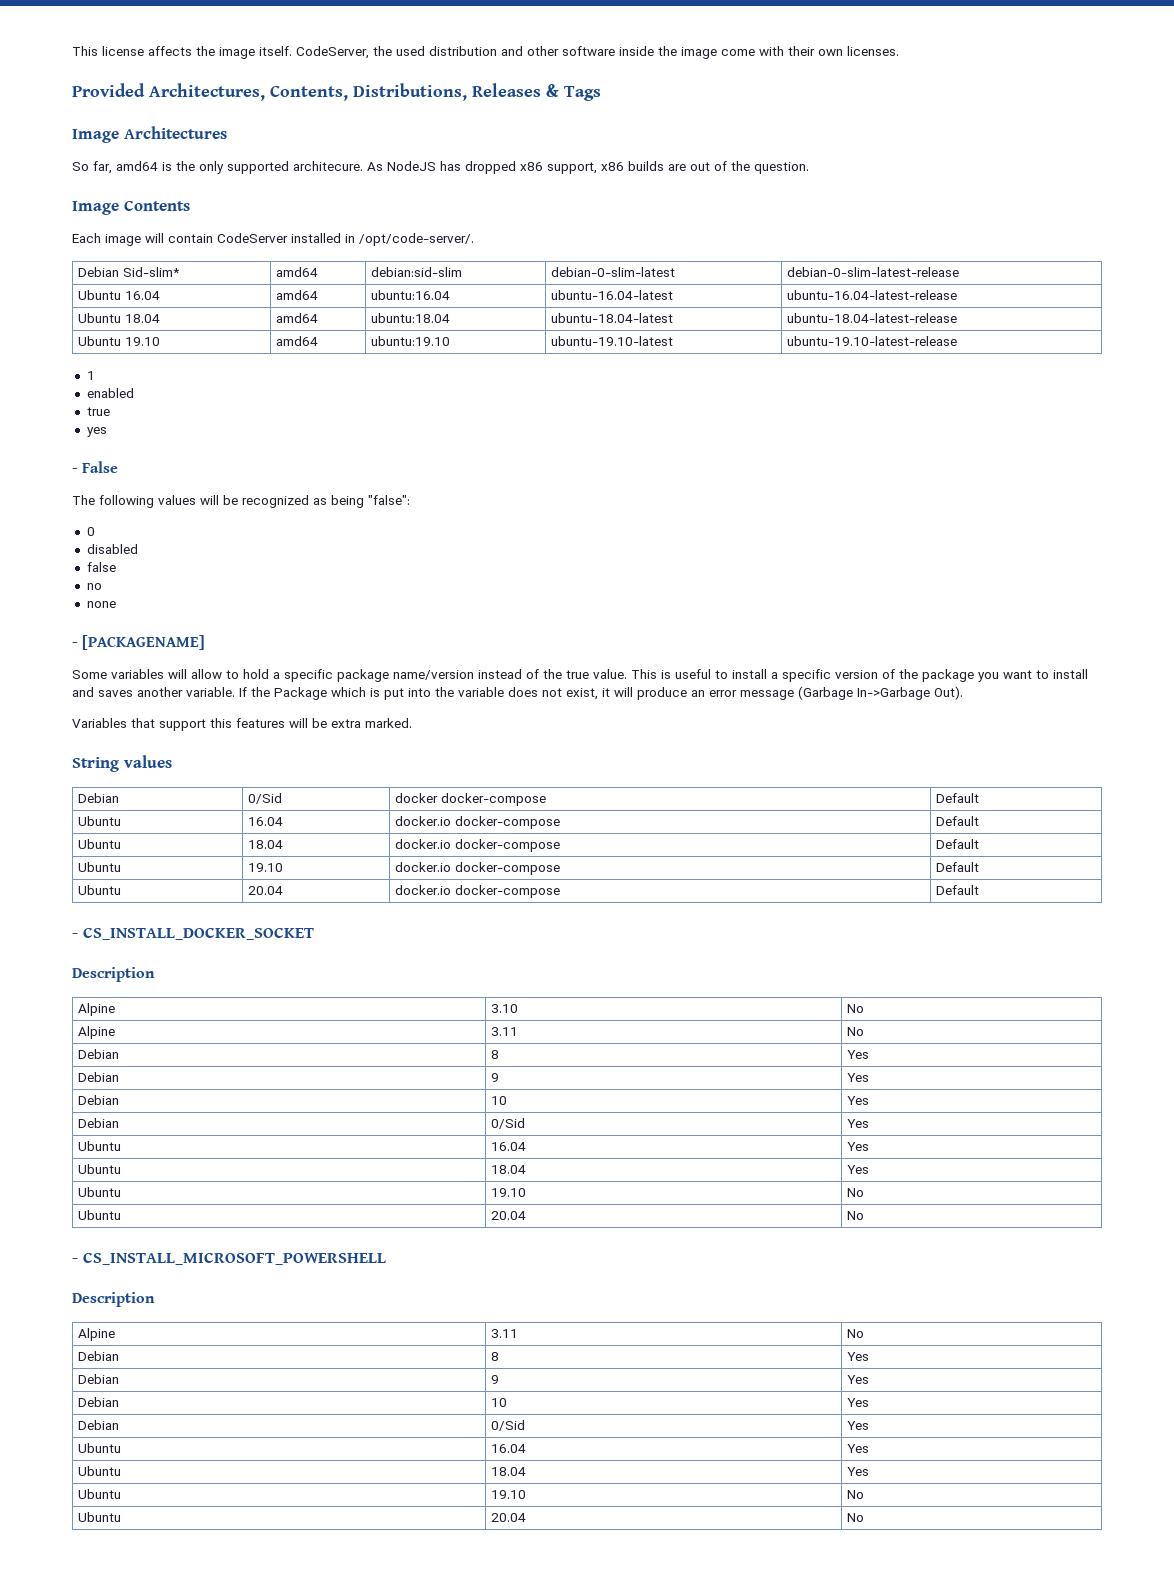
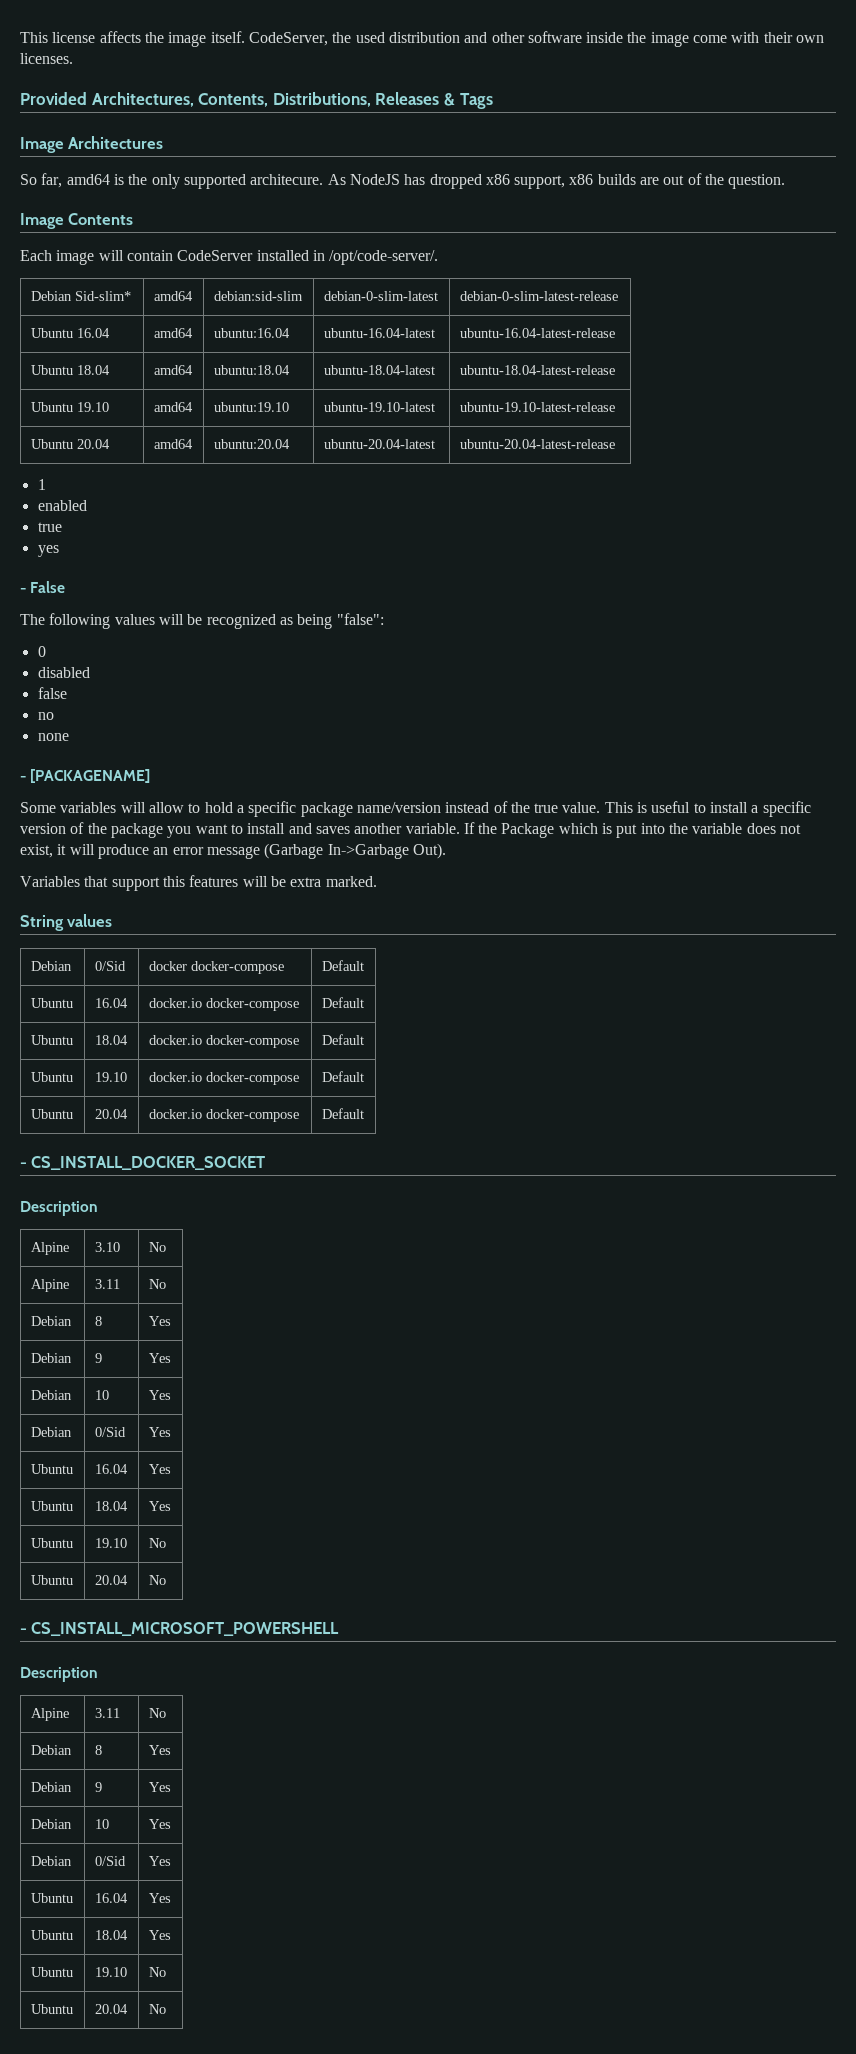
(958, 341) none -> [30,439,110,449] [153,439,193,449] [213,439,290,449] [323,439,435,449] [459,439,615,449] // Ubuntu 20.04 | amd64 | ubuntu:20.04 | ubuntu-20.04-latest | ubuntu-20.04-latest-release

